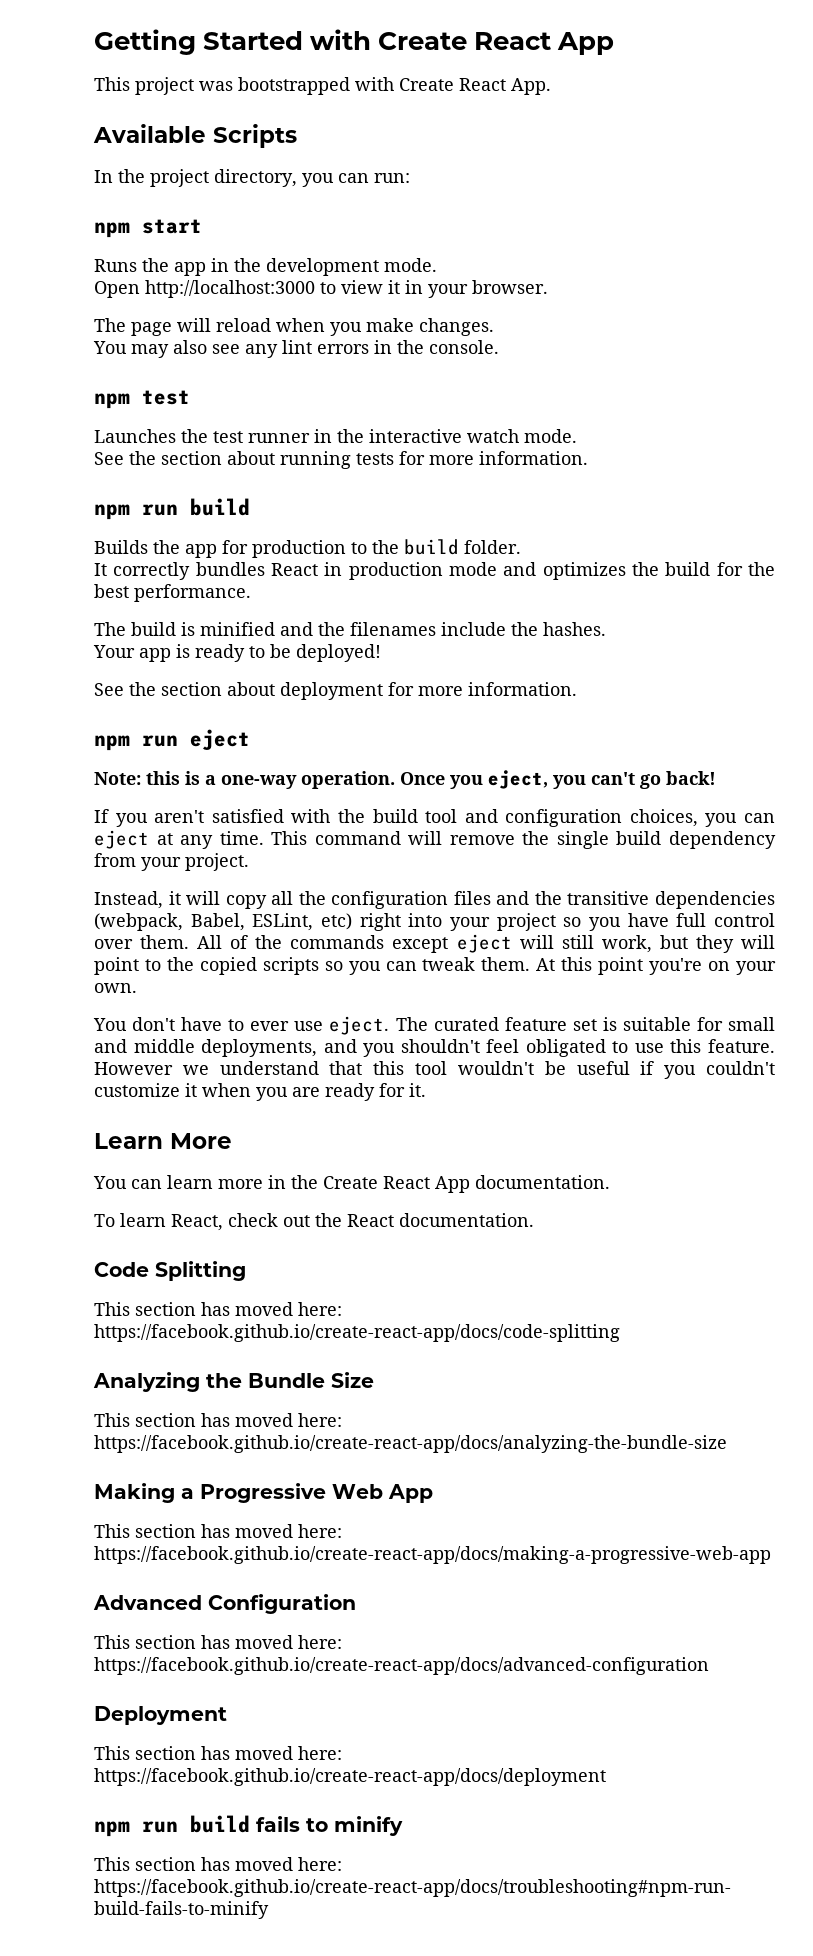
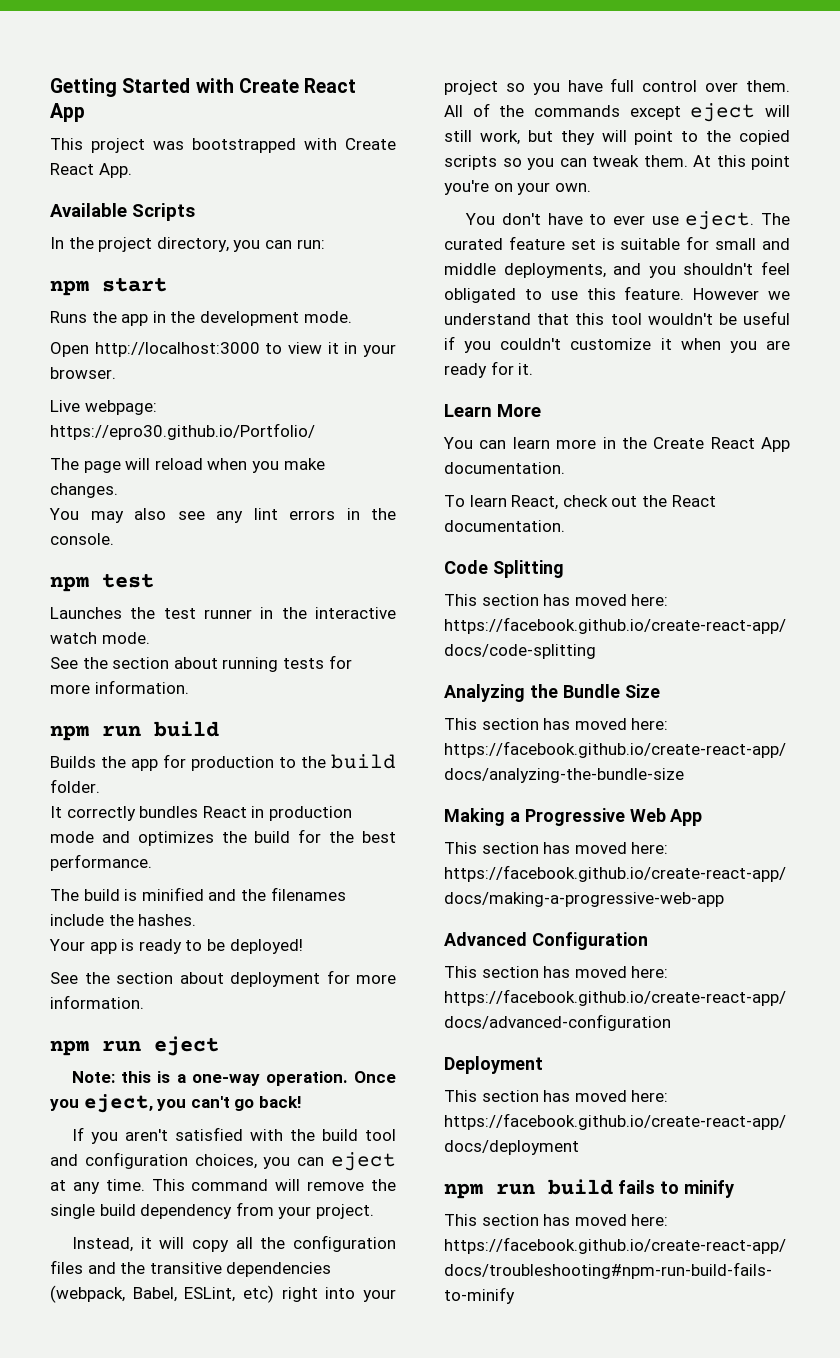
(548, 287) none -> [50,400,157,415] [50,423,315,440] // Live webpage: https://epro30.github.io/Portfolio/

